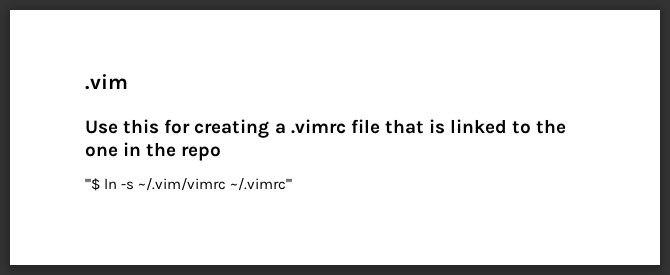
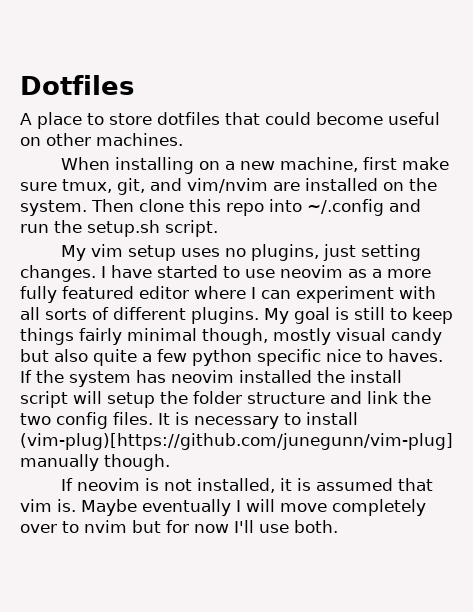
[85,74,128,90] [85,119,567,138] [85,142,222,161] [85,178,293,191] .vim // Use this for creating a .vimrc file that is linked to the one in the repo // '''$ ln -s ~/.vim/vimrc ~/.vimrc''' -> [20,75,134,95] [20,112,440,129] [20,133,183,146] [60,157,449,174] [20,178,437,195] [20,199,421,216] [20,220,218,237] [60,244,421,261] [20,265,431,282] [20,286,436,303] [20,307,453,324] [20,328,442,345] [20,349,443,366] [20,370,402,387] [20,391,431,408] [20,412,358,429] [20,433,453,450] [20,454,170,471] [60,478,433,493] [20,499,426,516] [20,520,338,533] Dotfiles // A place to store dotfiles that could become useful on other machines. // When installing on a new machine, first make sure tmux, git, and vim/nvim are installed on the system. Then clone this repo into ~/.config and run the setup.sh script. // My vim setup uses no plugins, just setting changes. I have started to use neovim as a more fully featured editor where I can experiment with all sorts of different plugins. My goal is still to keep things fairly minimal though, mostly visual candy but also quite a few python specific nice to haves. If the system has neovim installed the install script will setup the folder structure and link the two config files. It is necessary to install (vim-plug)[https://github.com/junegunn/vim-plug] manually though. // If neovim is not installed, it is assumed that vim is. Maybe eventually I will move completely over to nvim but for now I'll use both.

